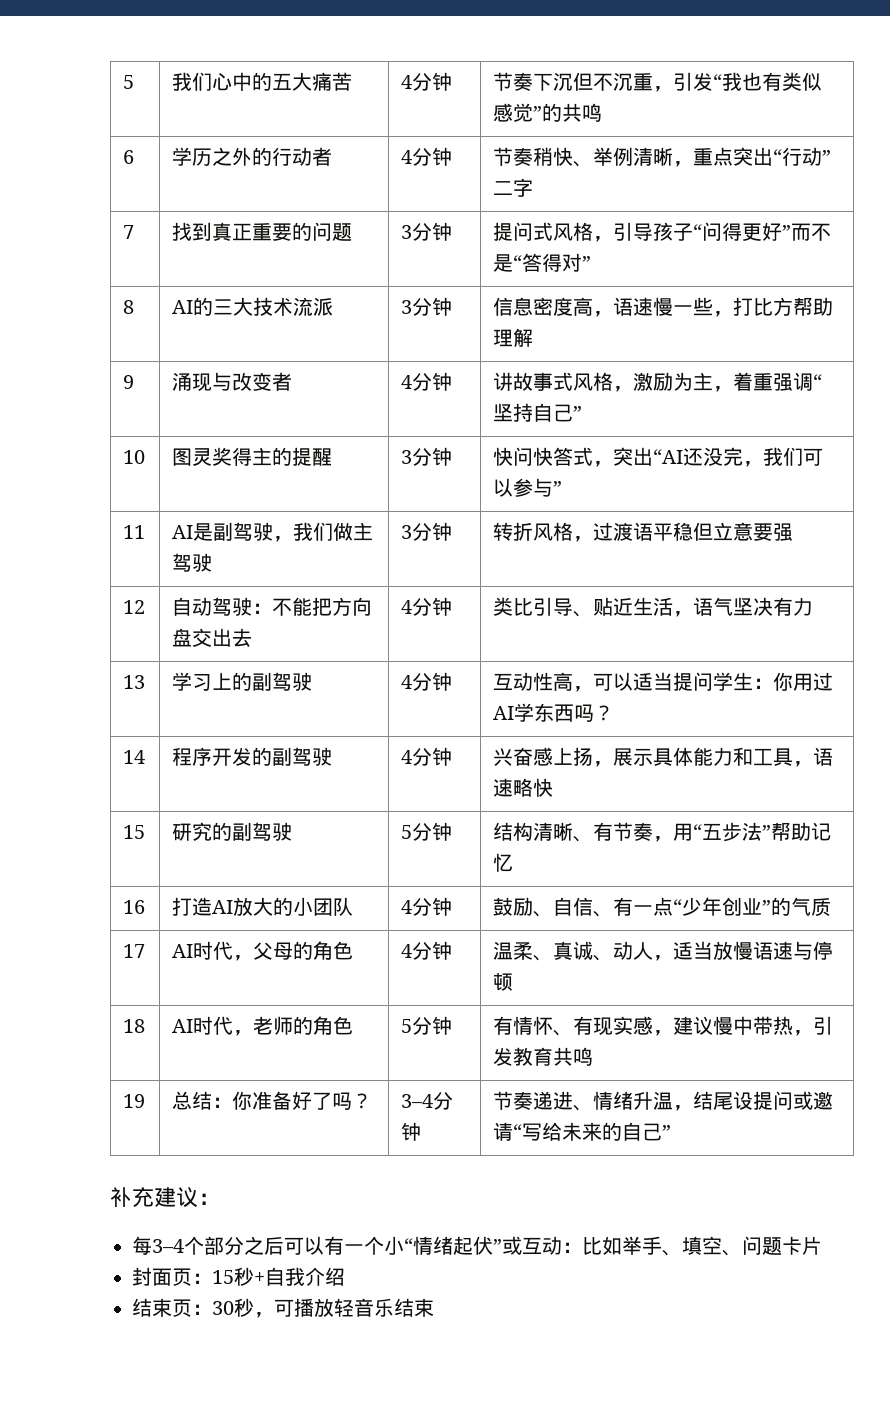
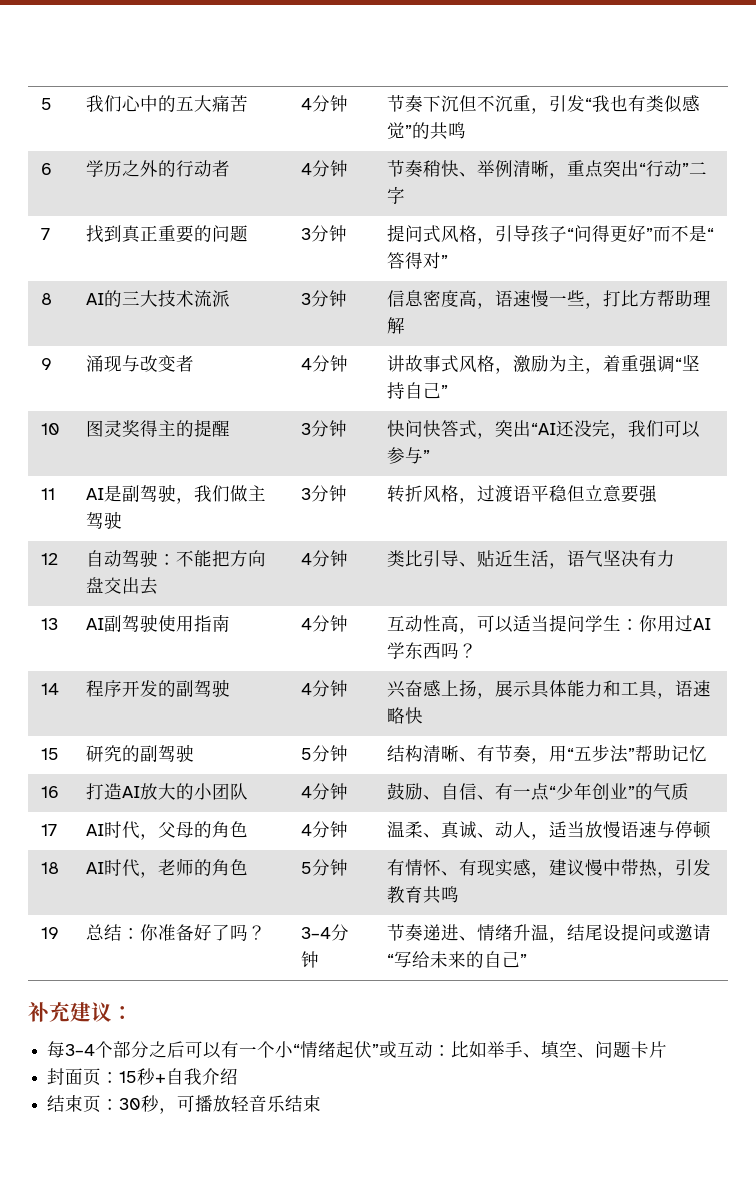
[172,672,313,691] 学习上的副驾驶 -> [85,614,230,632] AI副驾驶使用指南

